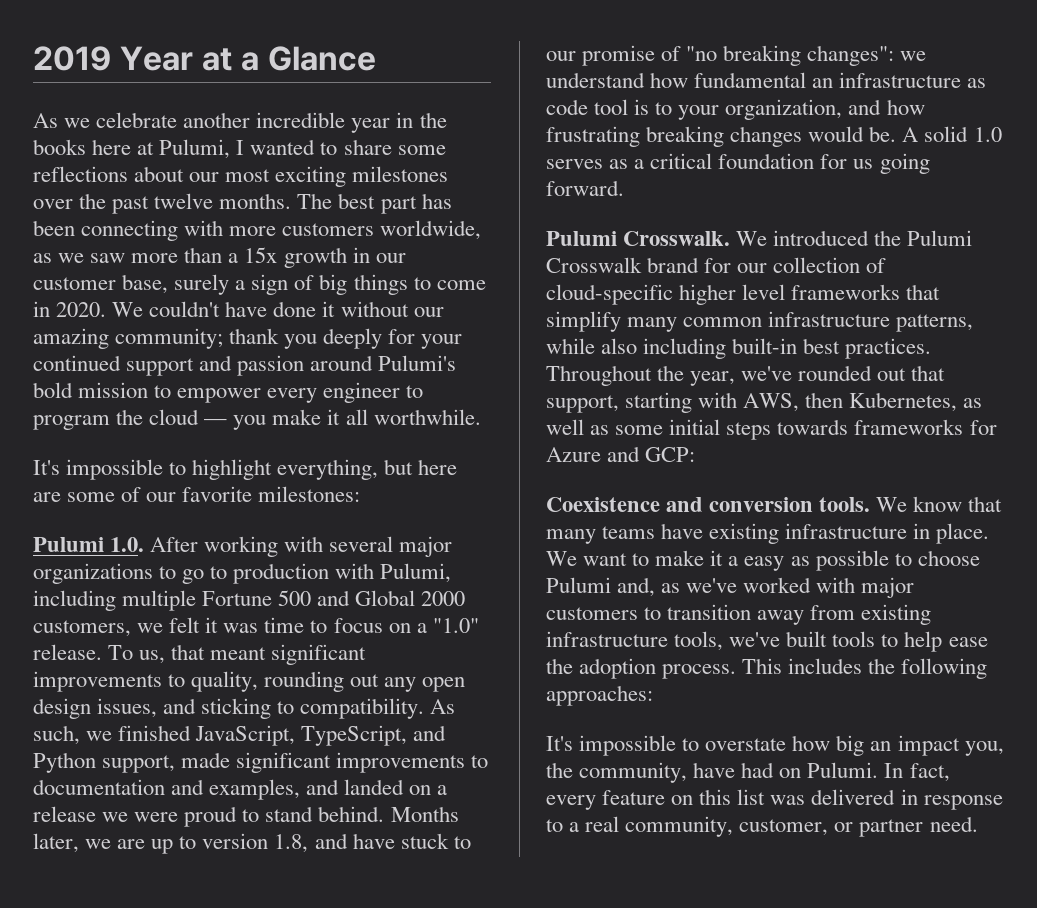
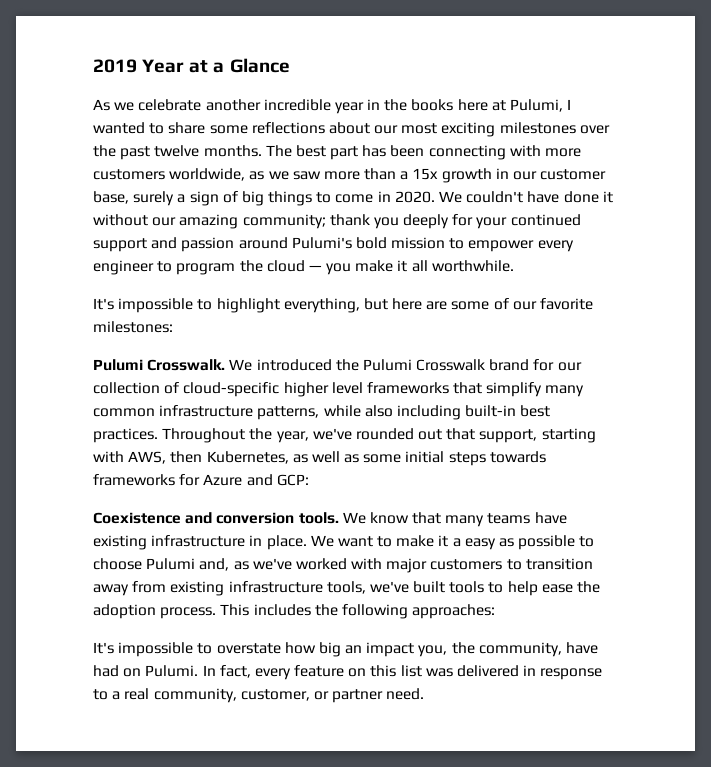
[33,536,453,557] [33,563,452,584] [33,590,466,611] [33,617,479,637] [33,644,367,665] [33,671,466,692] [33,698,456,719] [33,725,447,746] [33,752,489,773] [33,779,448,800] [33,806,459,827] [33,833,471,854] [546,45,927,66] [546,72,987,88] [546,99,925,120] [546,126,1002,147] [546,153,930,174] [546,180,624,196] // Pulumi 1.0. After working with several major organizations to go to production with Pulumi, including multiple Fortune 500 and Global 2000 customers, we felt it was time to focus on a "1.0" release. To us, that meant significant improvements to quality, rounding out any open design issues, and sticking to compatibility. As such, we finished JavaScript, TypeScript, and Python support, made significant improvements to documentation and examples, and landed on a release we were proud to stand behind. Months later, we are up to version 1.8, and have stuck to our promise of "no breaking changes": we understand how fundamental an infrastructure as code tool is to your organization, and how frustrating breaking changes would be. A solid 1.0 serves as a critical foundation for us going forward. -> (173, 327) none

